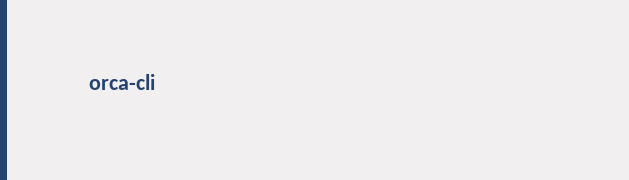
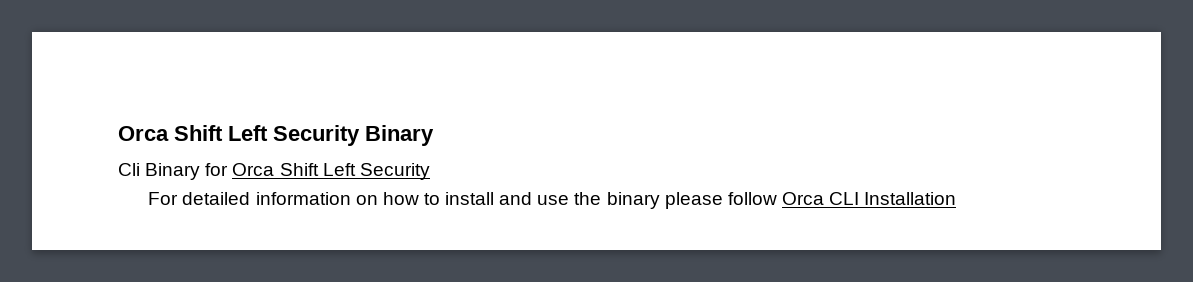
[89,74,155,90] orca-cli -> [118,125,434,146] [118,163,430,180] [148,192,957,209] Orca Shift Left Security Binary // Cli Binary for Orca Shift Left Security // For detailed information on how to install and use the binary please follow Orca CLI Installation

